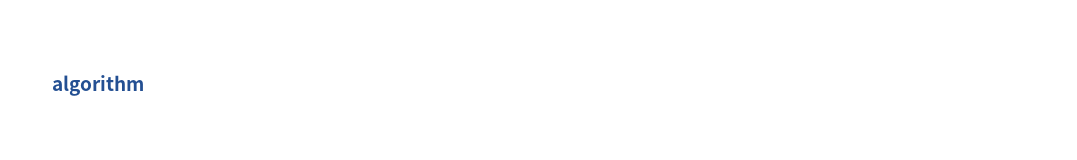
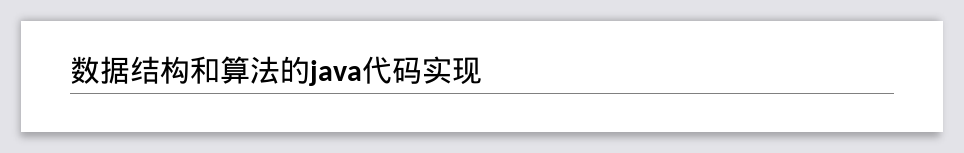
[52,75,144,96] algorithm -> [70,56,482,86] 数据结构和算法的java代码实现

